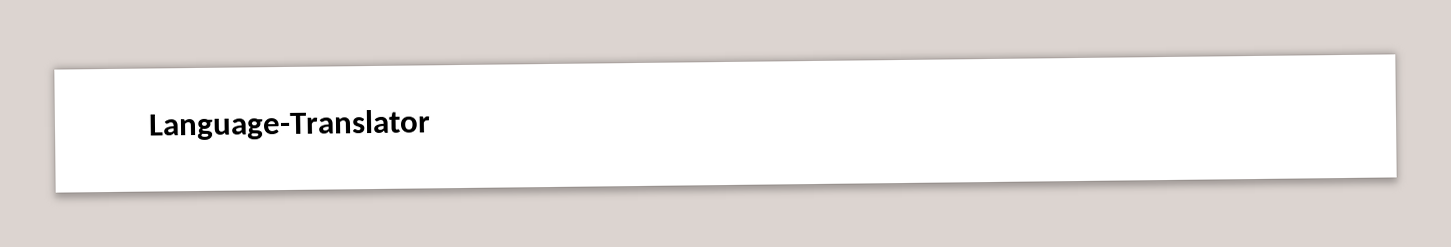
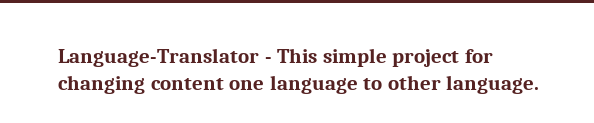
(431, 125) none -> [264,48,493,67] [58,75,540,94] - This simple project for changing content one language to other language.

